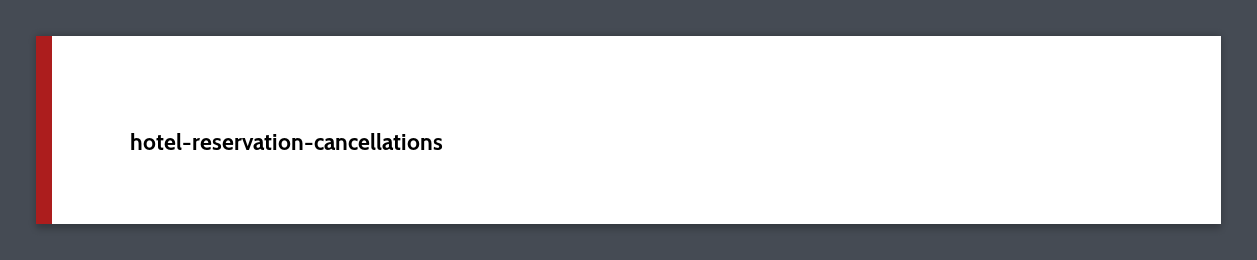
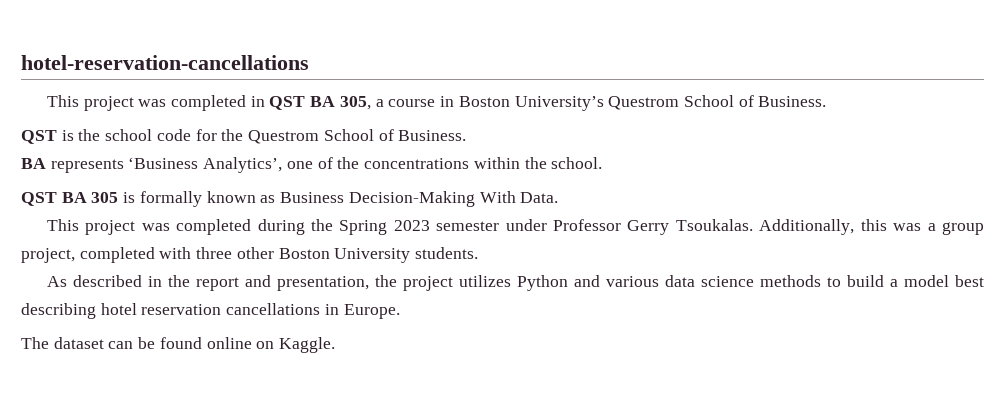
(443, 141) none -> [46,95,827,111] [21,129,467,144] [21,157,603,173] [21,191,559,207] [46,219,985,235] [21,247,479,263] [46,275,984,291] [21,303,400,319] [21,337,336,353] // This project was completed in QST BA 305, a course in Boston University’s Questrom School of Business. // QST is the school code for the Questrom School of Business. // BA represents ‘Business Analytics’, one of the concentrations within the school. // QST BA 305 is formally known as Business Decision-Making With Data. // This project was completed during the Spring 2023 semester under Professor Gerry Tsoukalas. Additionally, this was a group project, completed with three other Boston University students. // As described in the report and presentation, the project utilizes Python and various data science methods to build a model best describing hotel reservation cancellations in Europe. // The dataset can be found online on Kaggle.

